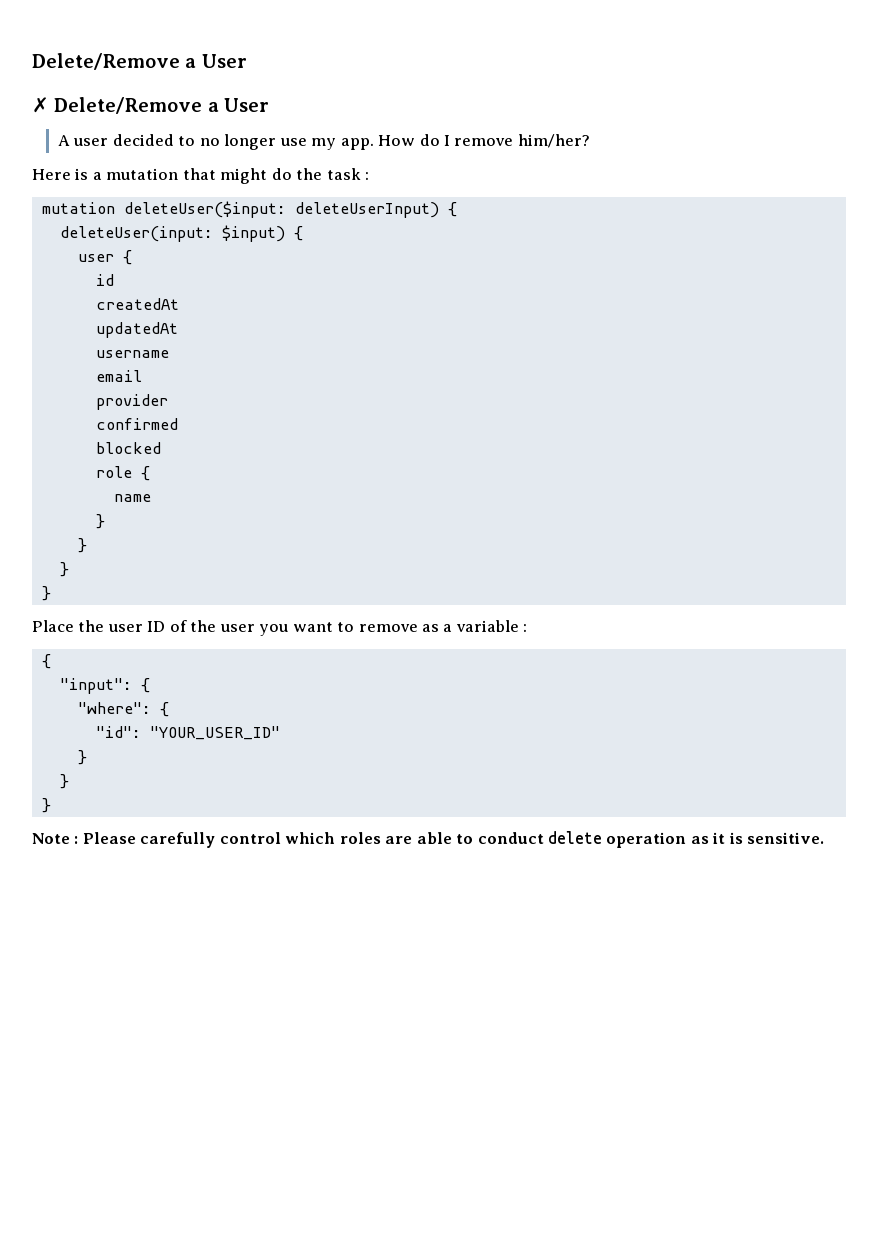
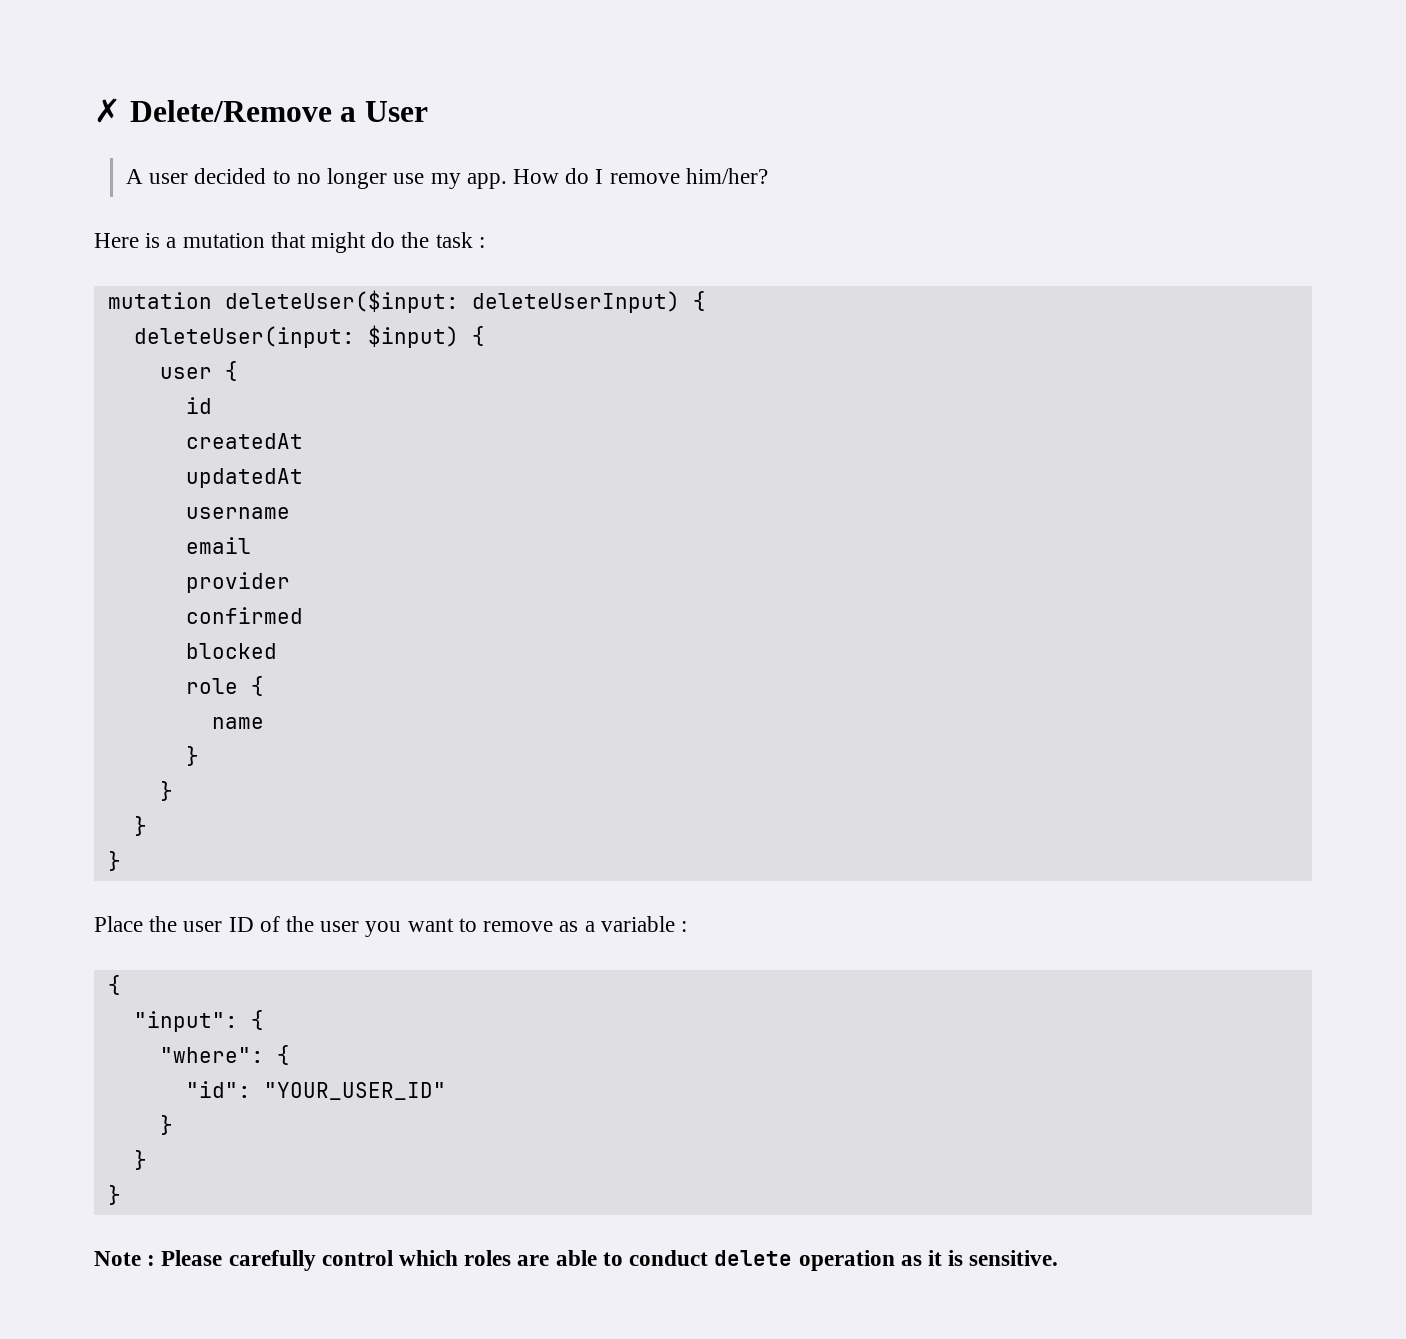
[32,53,247,70] Delete/Remove a User // -> (94, 110) none

